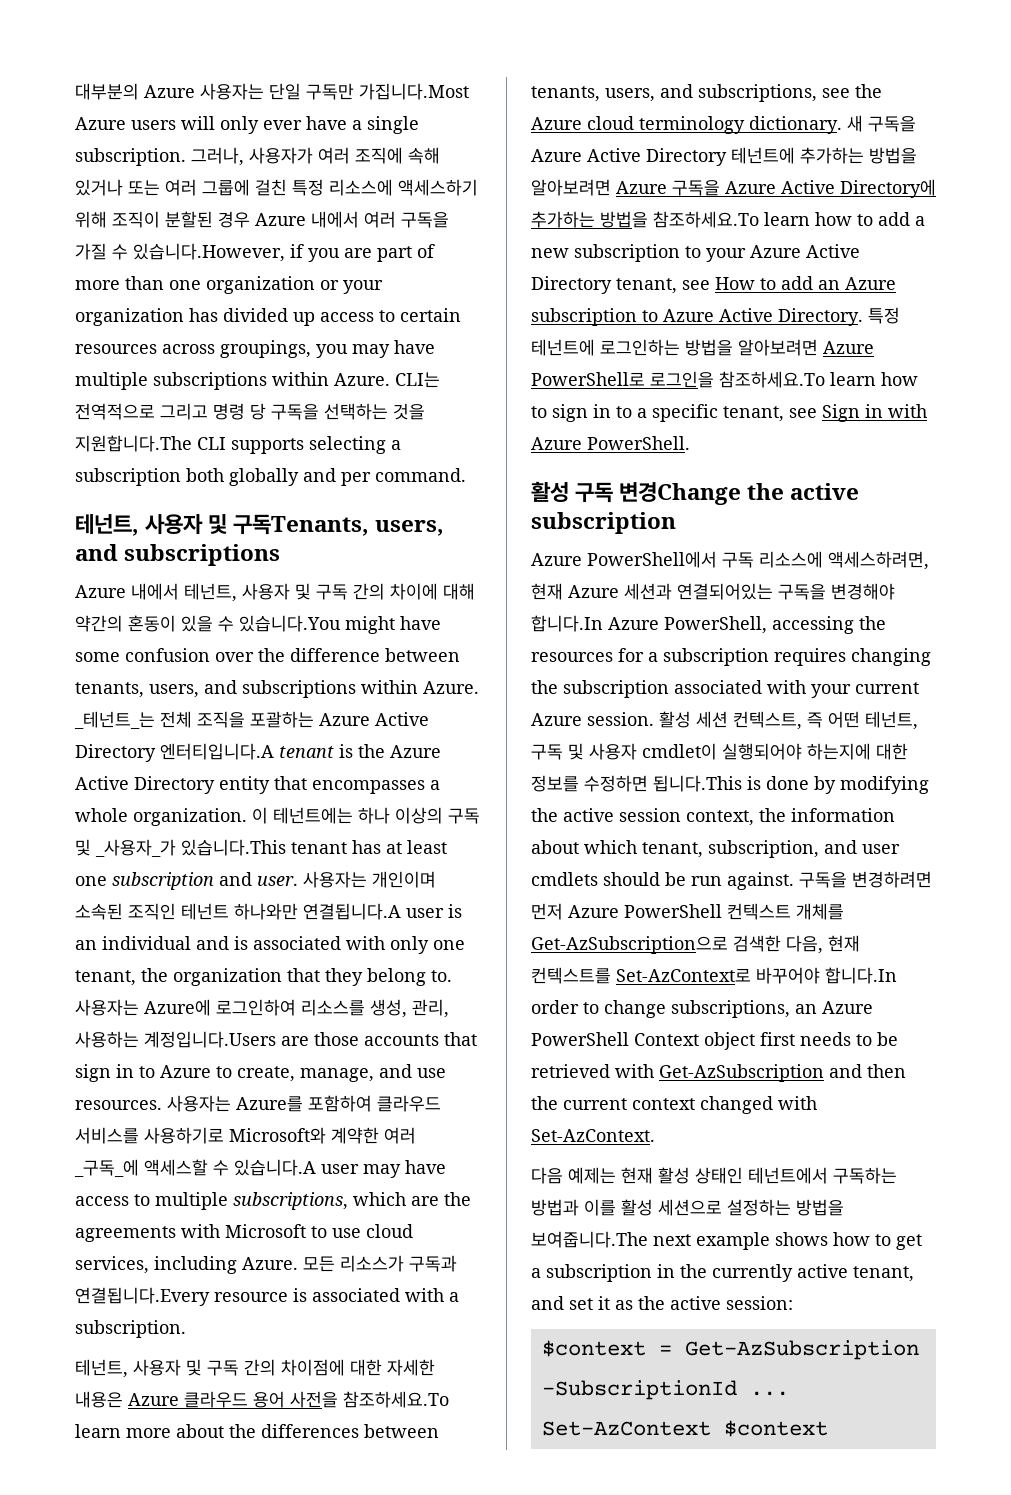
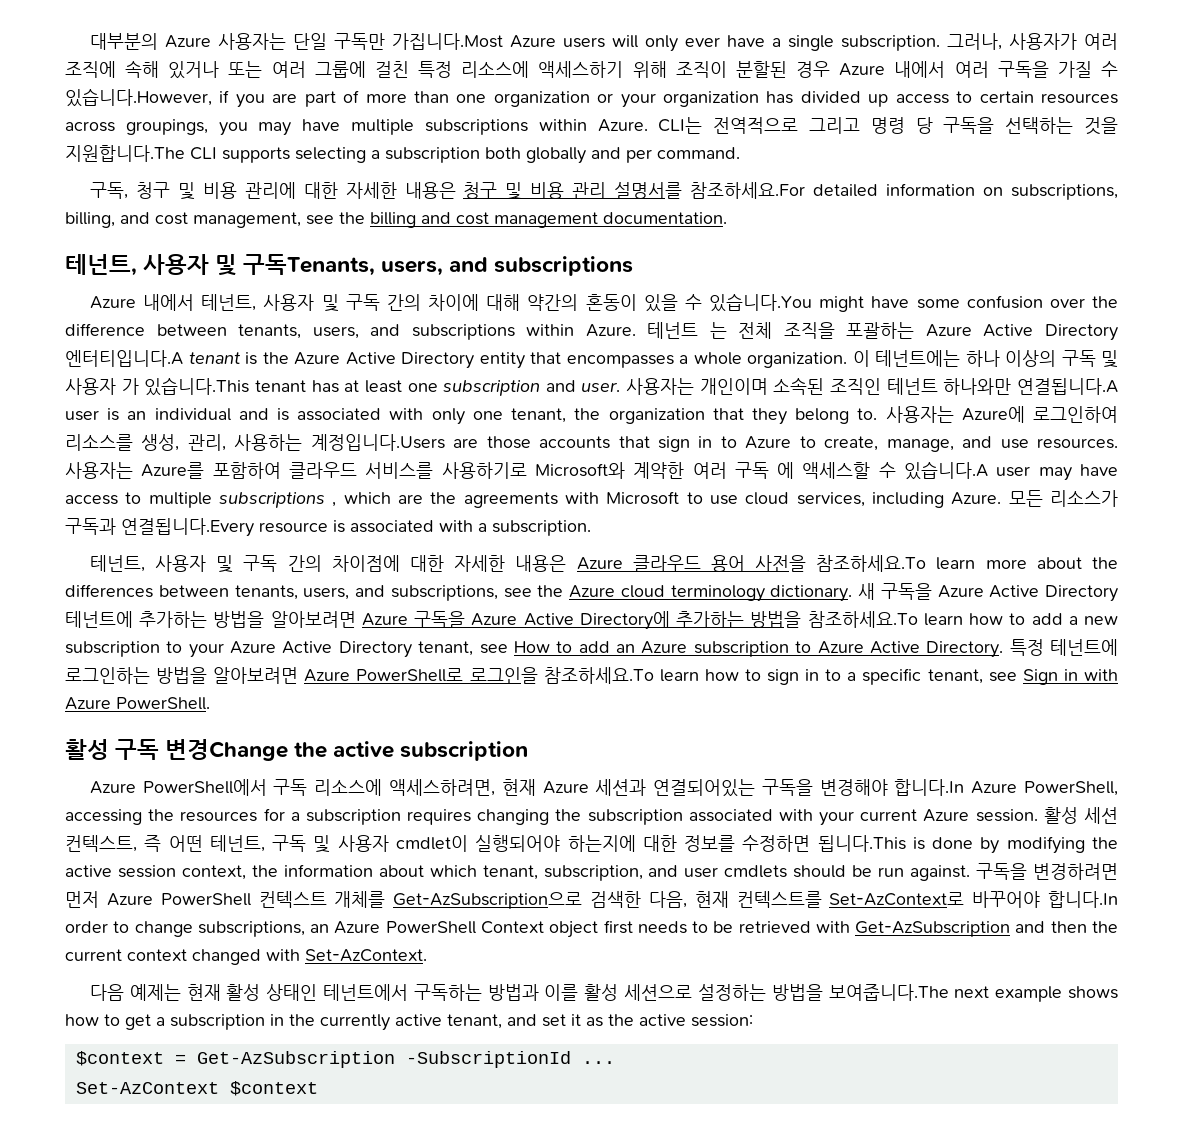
(466, 475) none -> [89,182,1118,200] [65,212,727,228] // 구독, 청구 및 비용 관리에 대한 자세한 내용은 청구 및 비용 관리 설명서를 참조하세요.For detailed information on subscriptions, billing, and cost management, see the billing and cost management documentation.
[74,711,155,729] _테넌트_는 -> [647,322,727,339] 테넌트 는
[95,839,176,857] _사용자_가 -> [65,378,139,395] 사용자 가
[74,1159,139,1177] _구독_에 -> [734,462,795,479] 구독 에
[233,1192,348,1210] subscriptions, -> [219,492,337,508] subscriptions ,

